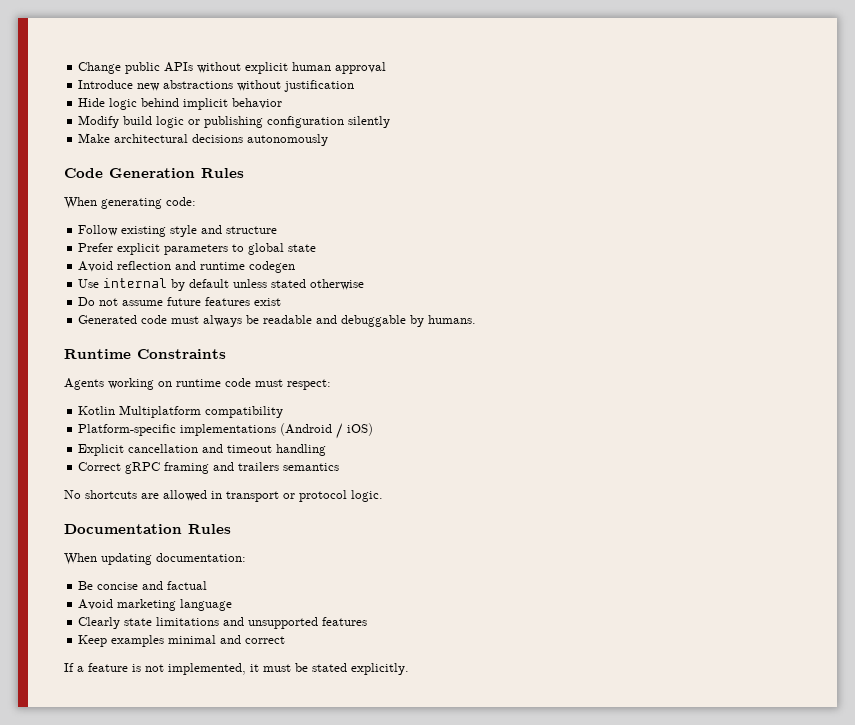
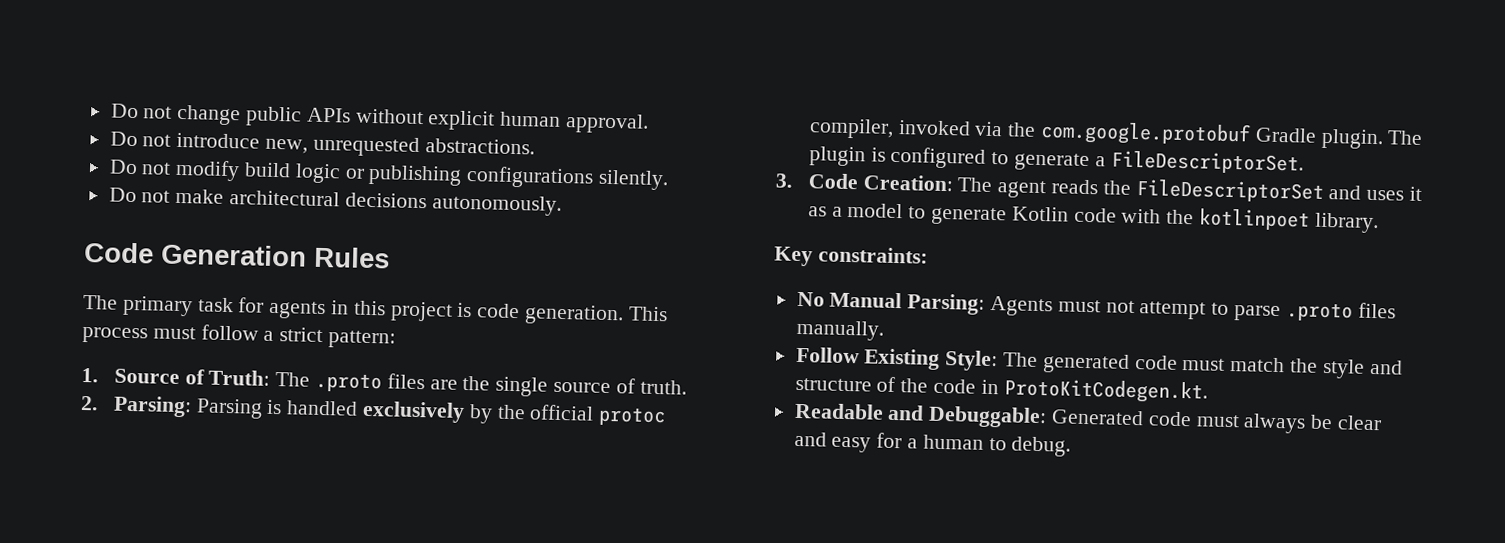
[78,62,122,74] Change -> [110,103,242,126] Do not change
[335,62,387,74] [78,80,355,92] [78,98,283,110] [78,115,391,128] [78,133,111,143] approval // Introduce new abstractions without justification // Hide logic behind implicit behavior // Modify build logic or publishing configuration silently // Make -> [565,113,650,134] [109,131,535,157] [108,159,670,191] [108,187,225,204] approval. // Do not introduce new, unrequested abstractions. // Do not modify build logic or publishing configurations silently. // Do not make
[247,134,329,146] autonomously -> [431,194,562,216] autonomously.
[64,197,196,209] [78,225,278,237] [78,243,317,255] [78,261,296,273] [78,278,365,291] [78,297,282,306] When generating code: // Follow existing style and structure // Prefer explicit parameters to global state // Avoid reflection and runtime codegen // Use internal by default unless stated otherwise // Do not assume future features exist // -> [83,294,668,326] [82,324,397,349] [81,367,687,397] [80,395,667,427] [808,118,1424,150] [808,146,1304,175] [775,173,1423,203] [807,202,1379,234] [774,246,928,267] [796,291,1396,322] [795,319,884,341] [795,346,1403,379] [794,376,1208,404] [793,402,1048,429] The primary task for agents in this project is code generation. This process must follow a strict pattern: // 1. Source of Truth: The .proto files are the single source of truth. // 2. Parsing: Parsing is handled exclusively by the official protoc compiler, invoked via the com.google.protobuf Gradle plugin. The plugin is configured to generate a FileDescriptorSet. // 3. Code Creation: The agent reads the FileDescriptorSet and uses it as a model to generate Kotlin code with the kotlinpoet library. // Key constraints: // No Manual Parsing: Agents must not attempt to parse .proto files manually. // Follow Existing Style: The generated code must match the style and structure of the code in ProtoKitCodegen.kt. // Readable and Debuggable:
[263,315,477,327] [64,349,226,359] [64,378,331,390] [78,405,284,418] [78,423,374,439] [78,444,327,456] [78,462,340,474] [64,490,383,502] [64,524,231,534] [64,553,246,565] [78,581,208,590] [78,599,233,611] [78,617,368,629] [78,635,286,647] [64,663,409,675] readable and debuggable by humans. // Runtime Constraints // Agents working on runtime code must respect: // Kotlin Multiplatform compatibility // Platform-specific implementations (Android / iOS) // Explicit cancellation and timeout handling // Correct gRPC framing and trailers semantics // No shortcuts are allowed in transport or protocol logic. // Documentation Rules // When updating documentation: // Be concise and factual // Avoid marketing language // Clearly state limitations and unsupported features // Keep examples minimal and correct // If a feature is not implemented, it must be stated explicitly. -> [1337,415,1383,431] [793,431,1072,457] clear and easy for a human to debug.

